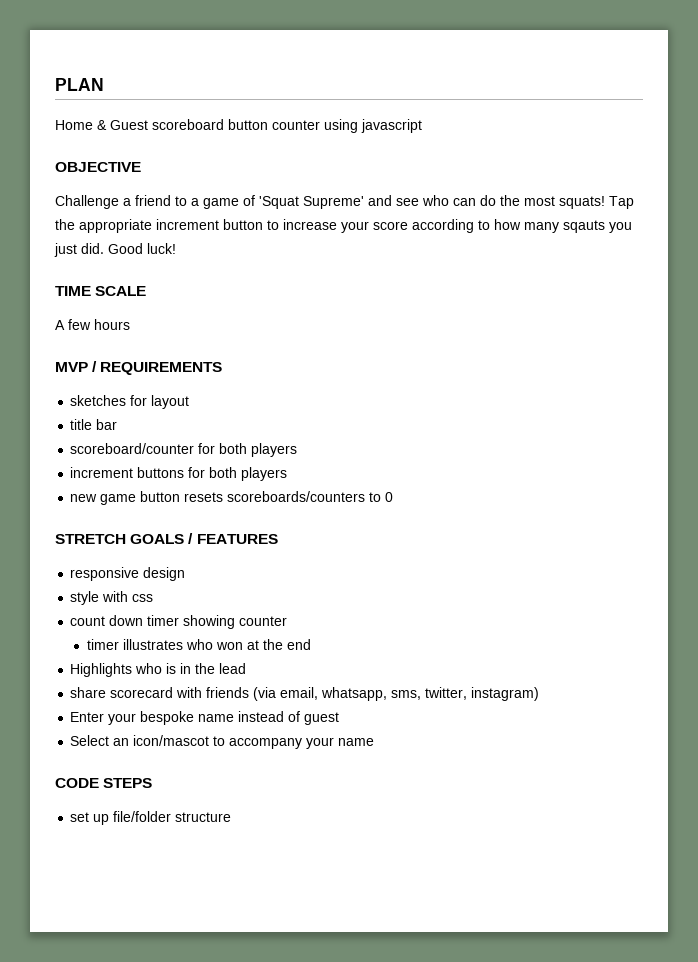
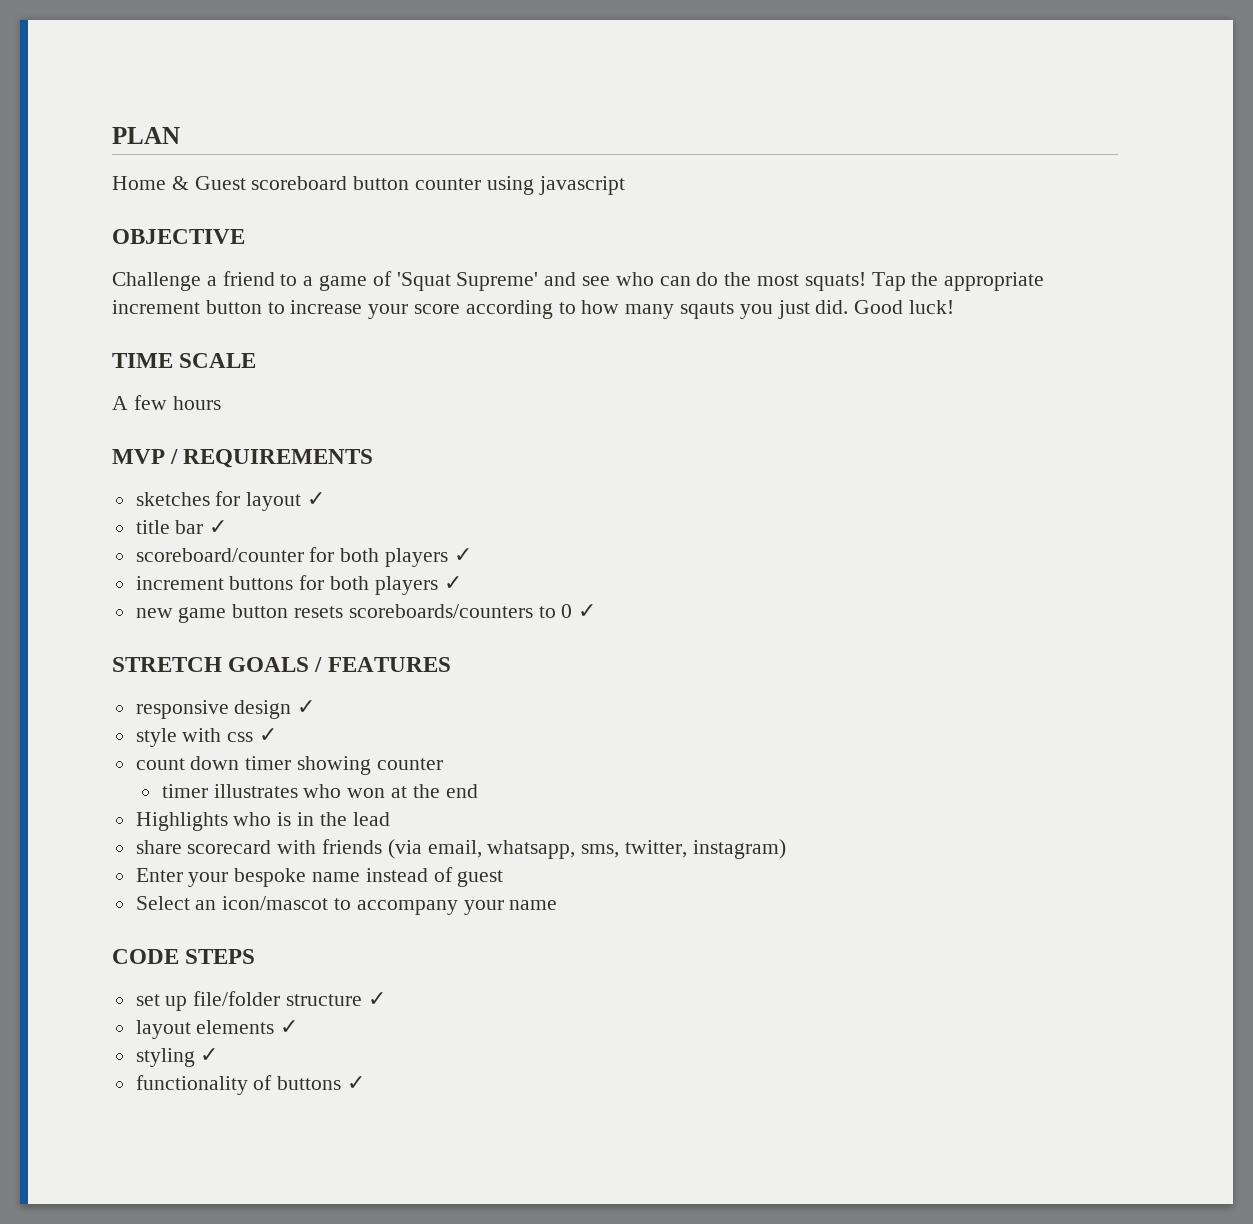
(190, 402) none -> [307,492,326,506] ✓
(118, 424) none -> [209,520,228,534] ✓
(298, 450) none -> [453,548,472,562] ✓
(288, 474) none -> [443,576,462,590] ✓
(394, 497) none -> [578,604,597,618] ✓
(186, 574) none -> [297,700,316,714] ✓
(154, 598) none -> [259,728,278,742] ✓
(232, 817) none -> [367,992,386,1006] [135,1020,299,1039] [135,1048,219,1067] [135,1075,366,1095] ✓ // layout elements ✓ // styling ✓ // functionality of buttons ✓

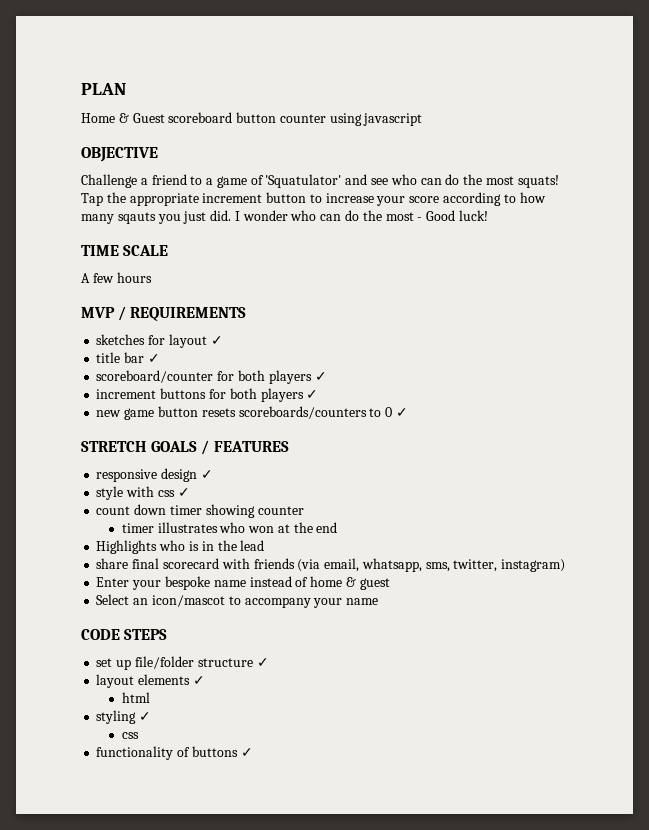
[396,272,539,291] 'Squat Supreme' -> [265,174,342,188] 'Squatulator'
(849, 307) none -> [234,210,423,221] I wonder who can do the most -
(182, 847) none -> [132,558,160,569] final
(453, 874) none -> [310,576,356,587] home &
(299, 1027) none -> [121,692,150,703] // html
(219, 1055) none -> [121,732,139,739] // css

